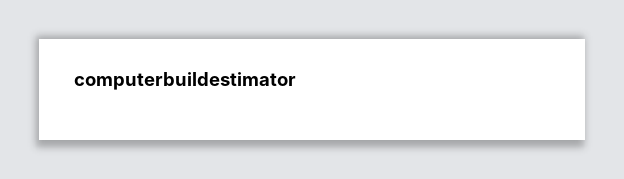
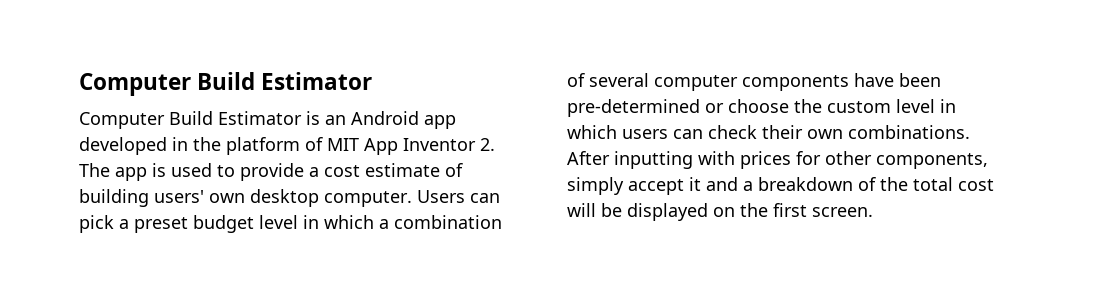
[74,72,296,90] computerbuildestimator -> [79,72,373,96] [79,111,456,129] [79,137,495,155] [79,163,463,181] [79,189,500,207] [79,215,502,233] [567,73,941,91] [567,99,956,117] [567,125,970,139] [567,151,988,169] [567,177,994,195] [567,203,873,221] Computer Build Estimator // Computer Build Estimator is an Android app developed in the platform of MIT App Inventor 2. The app is used to provide a cost estimate of building users' own desktop computer. Users can pick a preset budget level in which a combination of several computer components have been pre-determined or choose the custom level in which users can check their own combinations. After inputting with prices for other components, simply accept it and a breakdown of the total cost will be displayed on the first screen.

